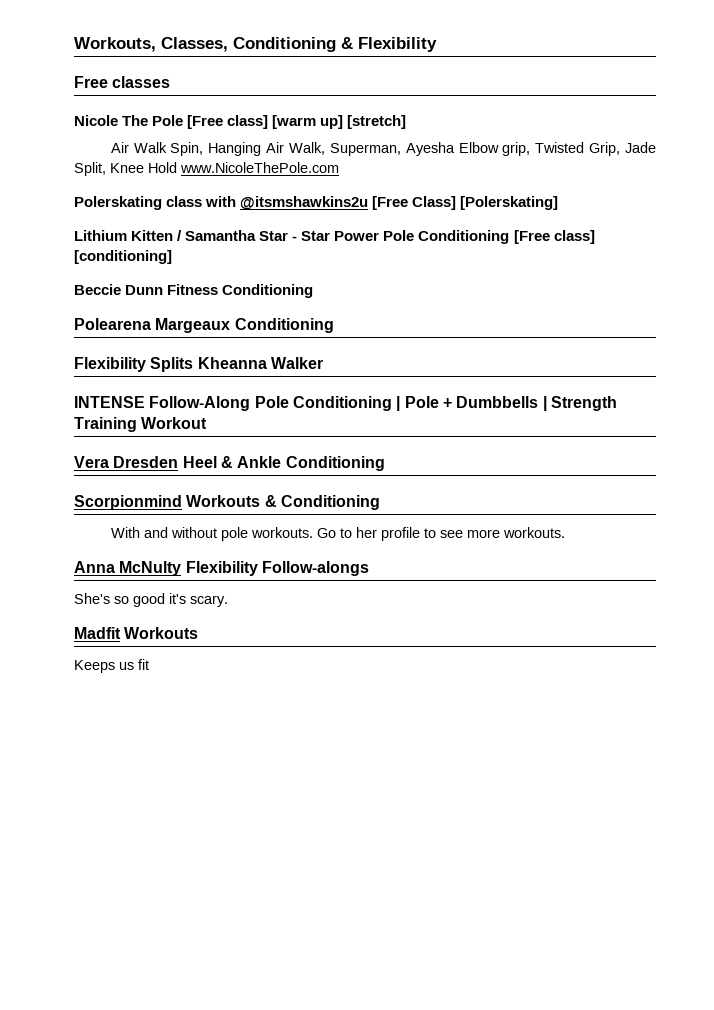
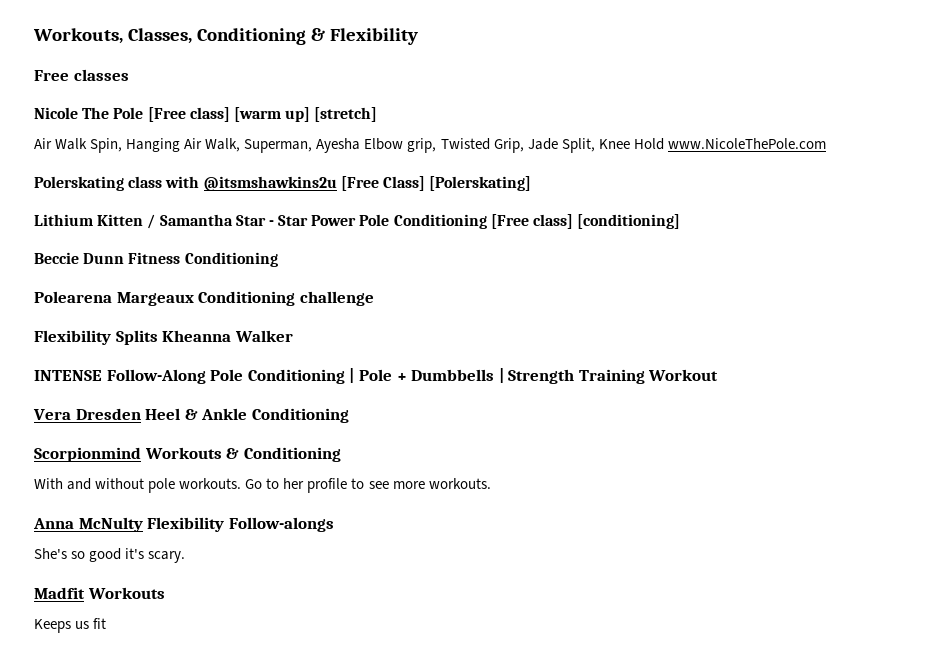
(334, 325) none -> [299,291,374,306] challenge

